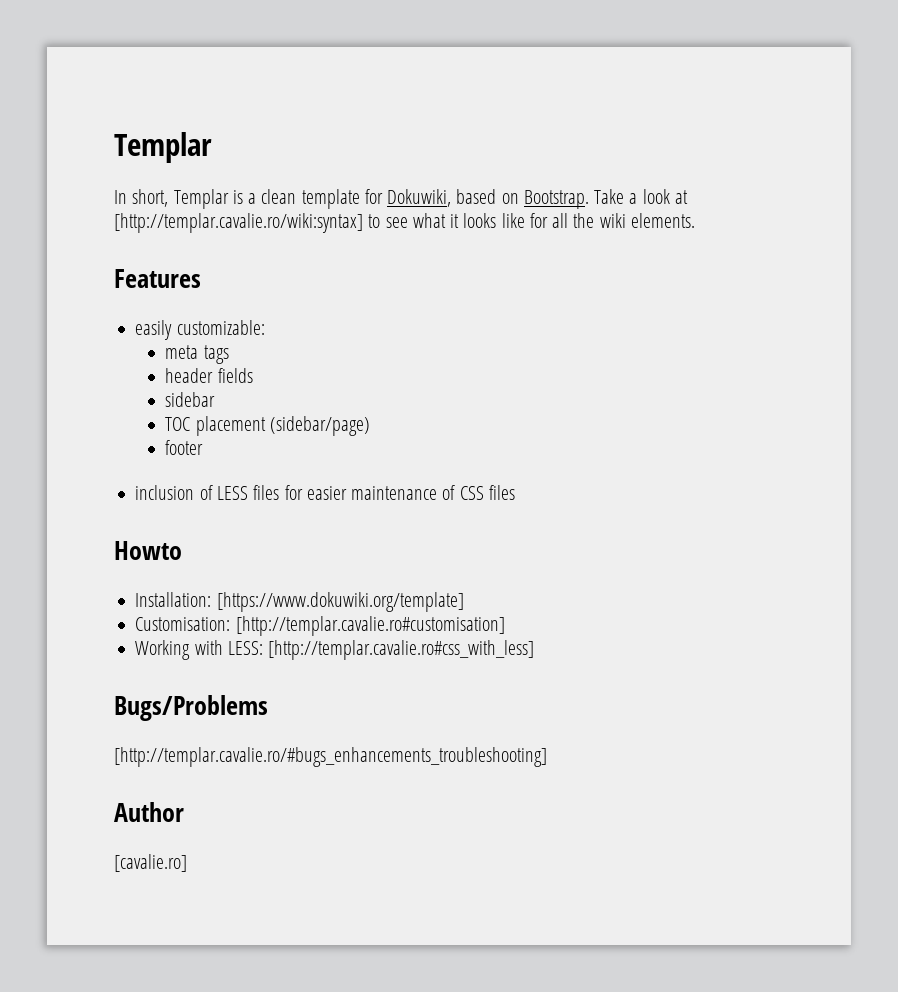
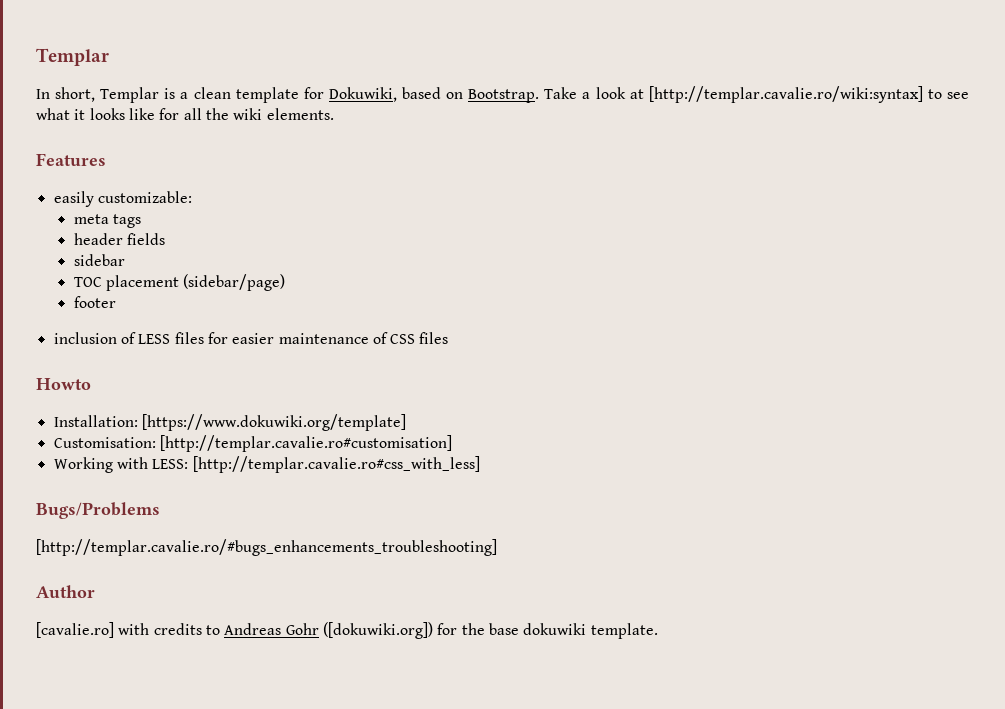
(187, 863) none -> [118,622,658,639] with credits to Andreas Gohr ([dokuwiki.org]) for the base dokuwiki template.

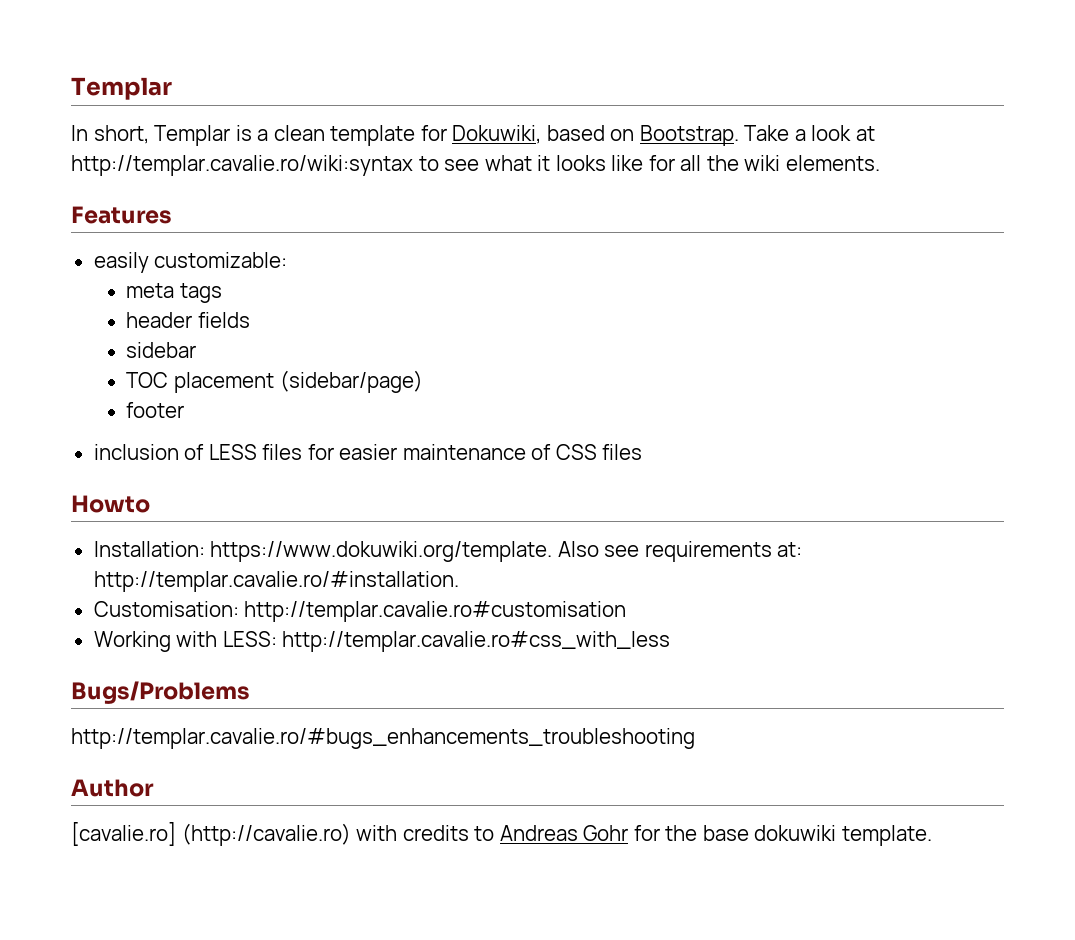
[648,86,923,103] [http://templar.cavalie.ro/wiki:syntax] -> [71,155,413,176] http://templar.cavalie.ro/wiki:syntax
[141,414,406,431] [https://www.dokuwiki.org/template] -> [210,541,803,562] [93,571,459,592] https://www.dokuwiki.org/template. Also see requirements at: http://templar.cavalie.ro/#installation.
[159,435,452,452] [http://templar.cavalie.ro#customisation] -> [244,601,627,622] http://templar.cavalie.ro#customisation
[192,456,480,473] [http://templar.cavalie.ro#css_with_less] -> [282,631,671,652] http://templar.cavalie.ro#css_with_less
[36,539,497,556] [http://templar.cavalie.ro/#bugs_enhancements_troubleshooting] -> [71,728,695,749] http://templar.cavalie.ro/#bugs_enhancements_troubleshooting
(114, 630) none -> [181,823,351,846] (http://cavalie.ro)
[322,622,433,639] ([dokuwiki.org]) -> (629, 833) none

